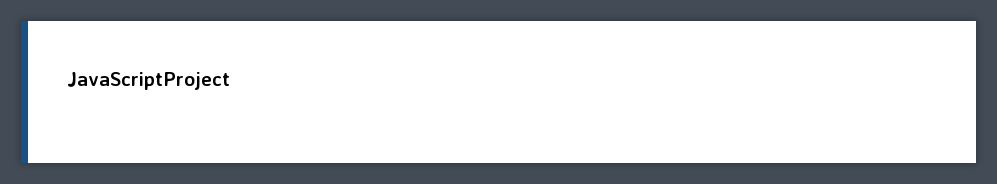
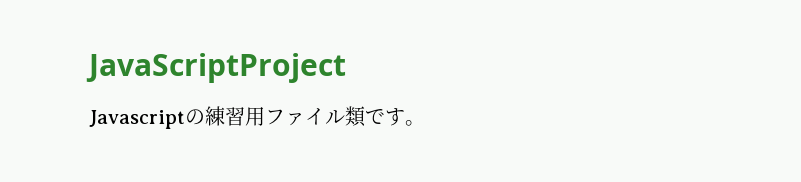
(230, 81) none -> [89,106,425,129] // Javascriptの練習用ファイル類です。

